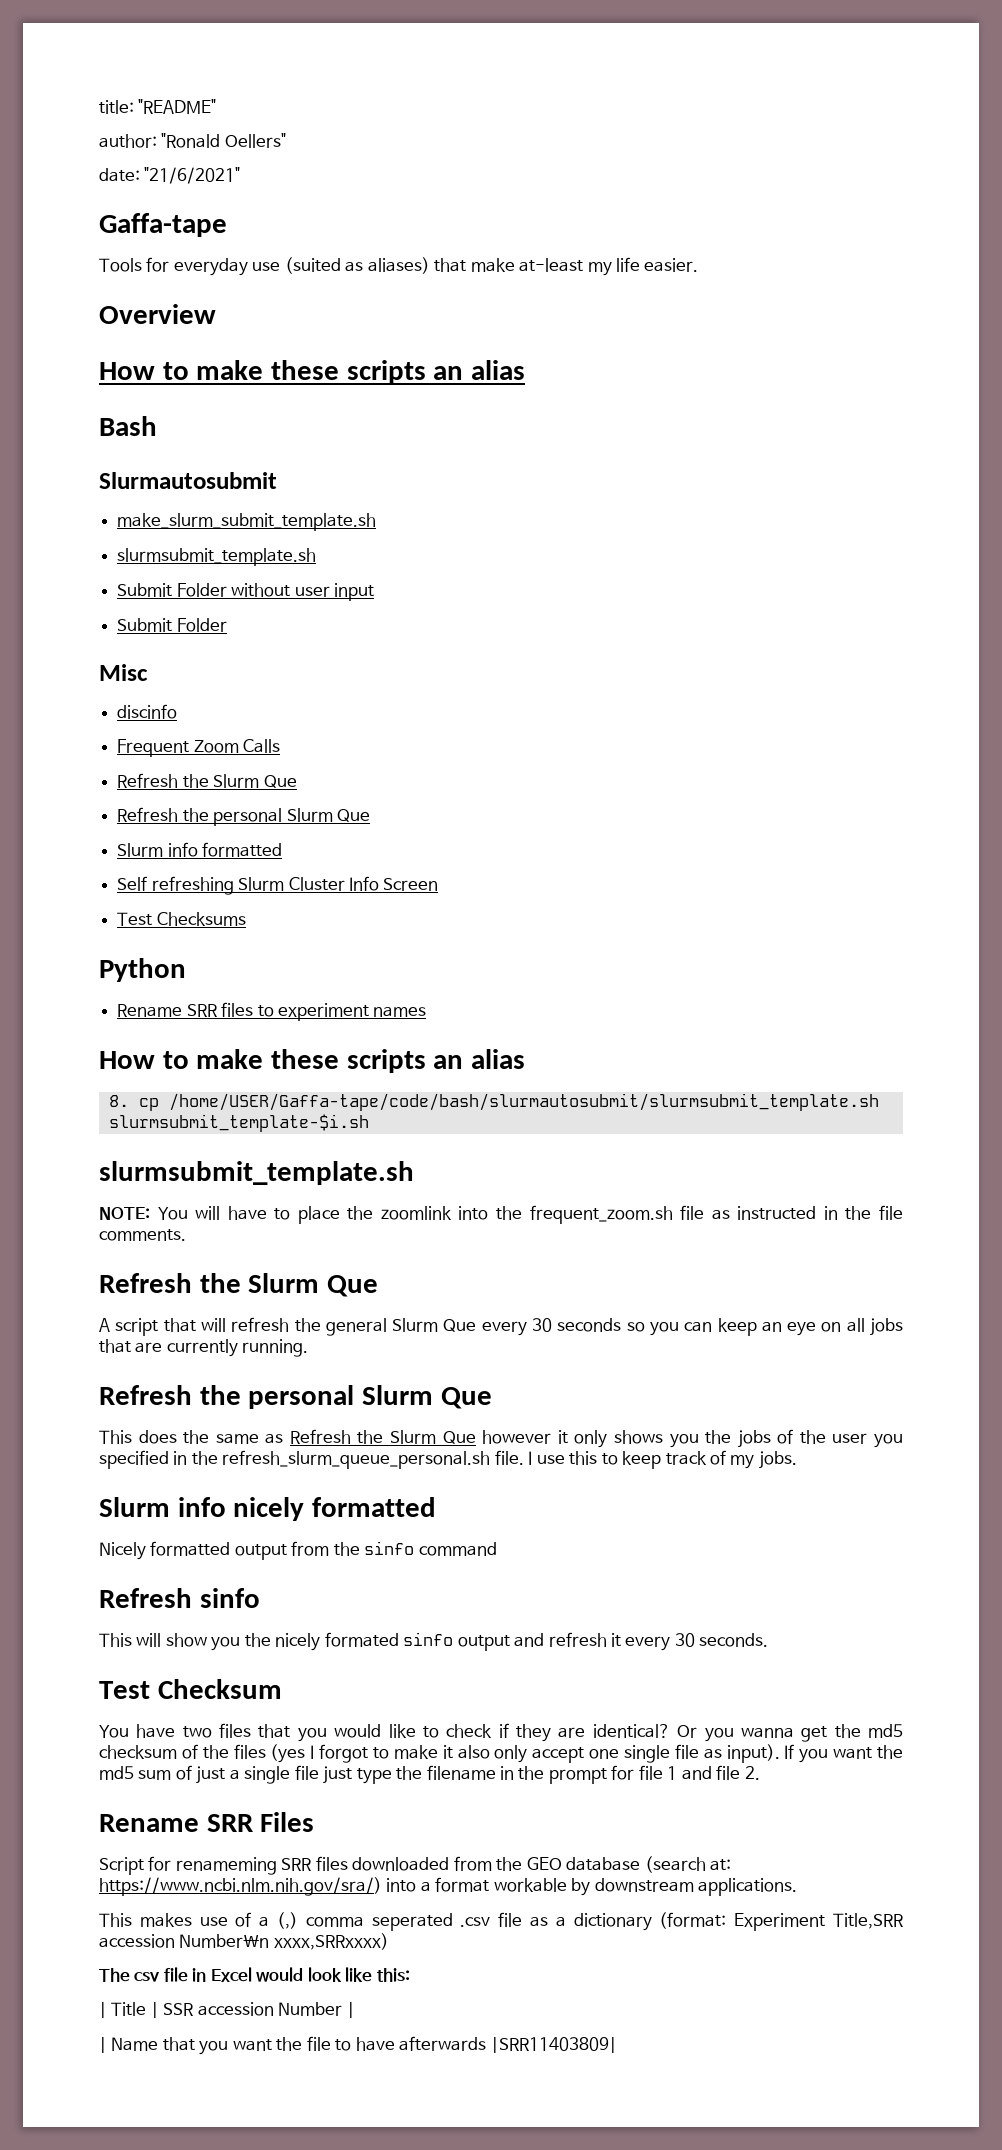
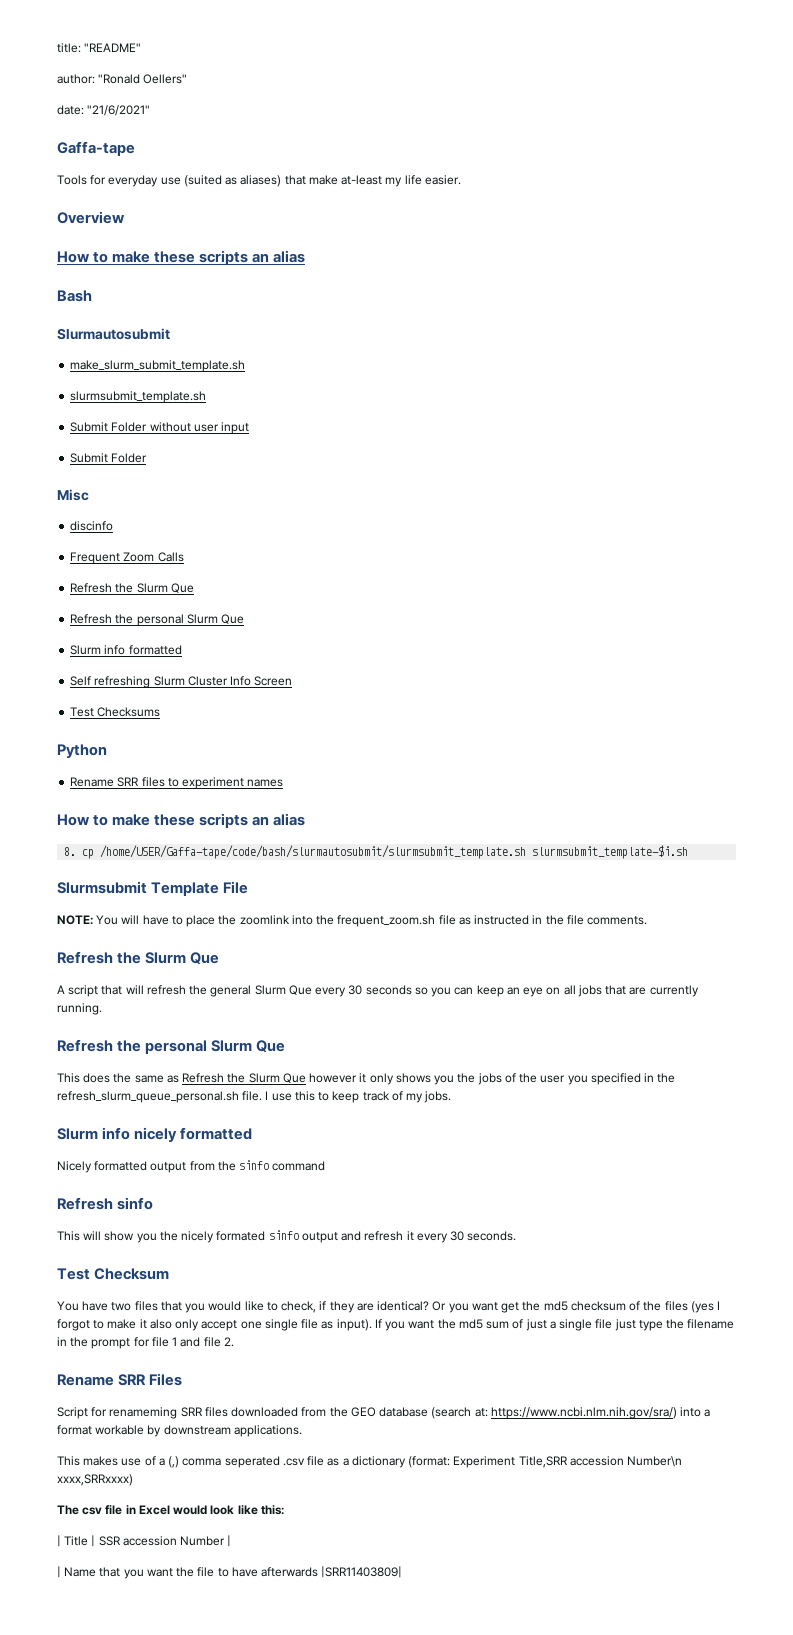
[99,1161,414,1185] slurmsubmit_template.sh -> [57,881,249,896] Slurmsubmit Template File
[446,1724,493,1738] check -> [281,1301,317,1313] check,
[740,1727,794,1738] wanna -> [471,1302,498,1311] want

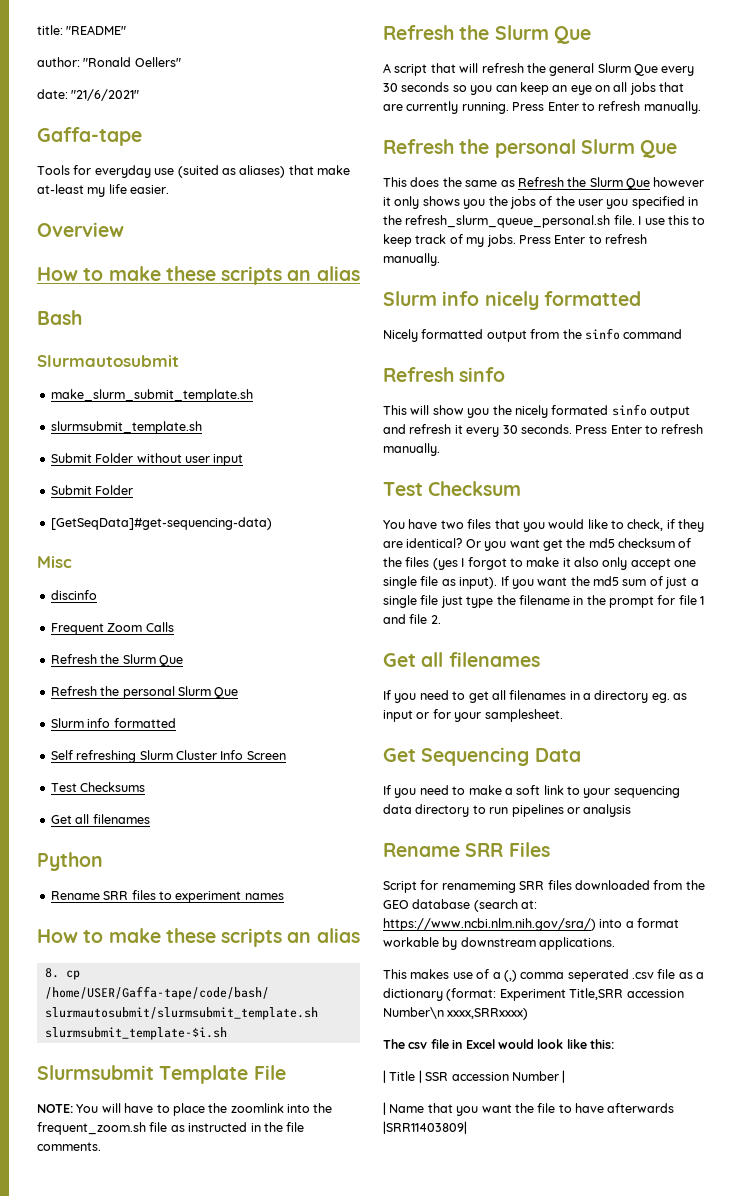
(148, 458) none -> [50,517,272,530] // [GetSeqData]#get-sequencing-data)
(161, 712) none -> [50,814,150,824] // Get all filenames
(102, 1009) none -> [512,101,701,114] Press Enter to refresh manually.
(452, 1097) none -> [518,234,647,244] [383,253,440,266] Press Enter to refresh manually.
(517, 1236) none -> [575,424,704,434] [383,443,440,456] Press Enter to refresh manually.
(234, 1342) none -> [383,652,540,667] [383,690,688,703] [383,709,563,722] [383,747,581,766] [383,785,680,798] [383,804,632,817] // Get all filenames // If you need to get all filenames in a directory eg. as input or for your samplesheet. // Get Sequencing Data // If you need to make a soft link to your sequencing data directory to run pipelines or analysis

